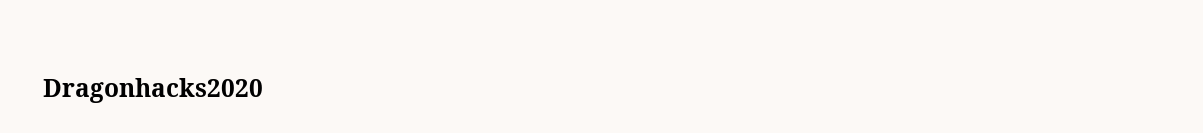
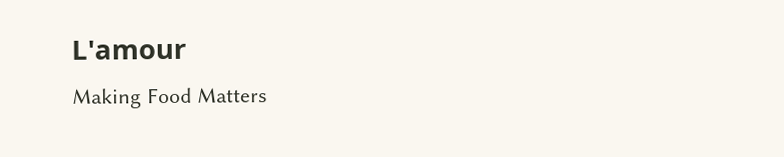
[43,78,263,103] Dragonhacks2020 -> [71,39,186,60] [72,87,268,109] L'amour // Making Food Matters

